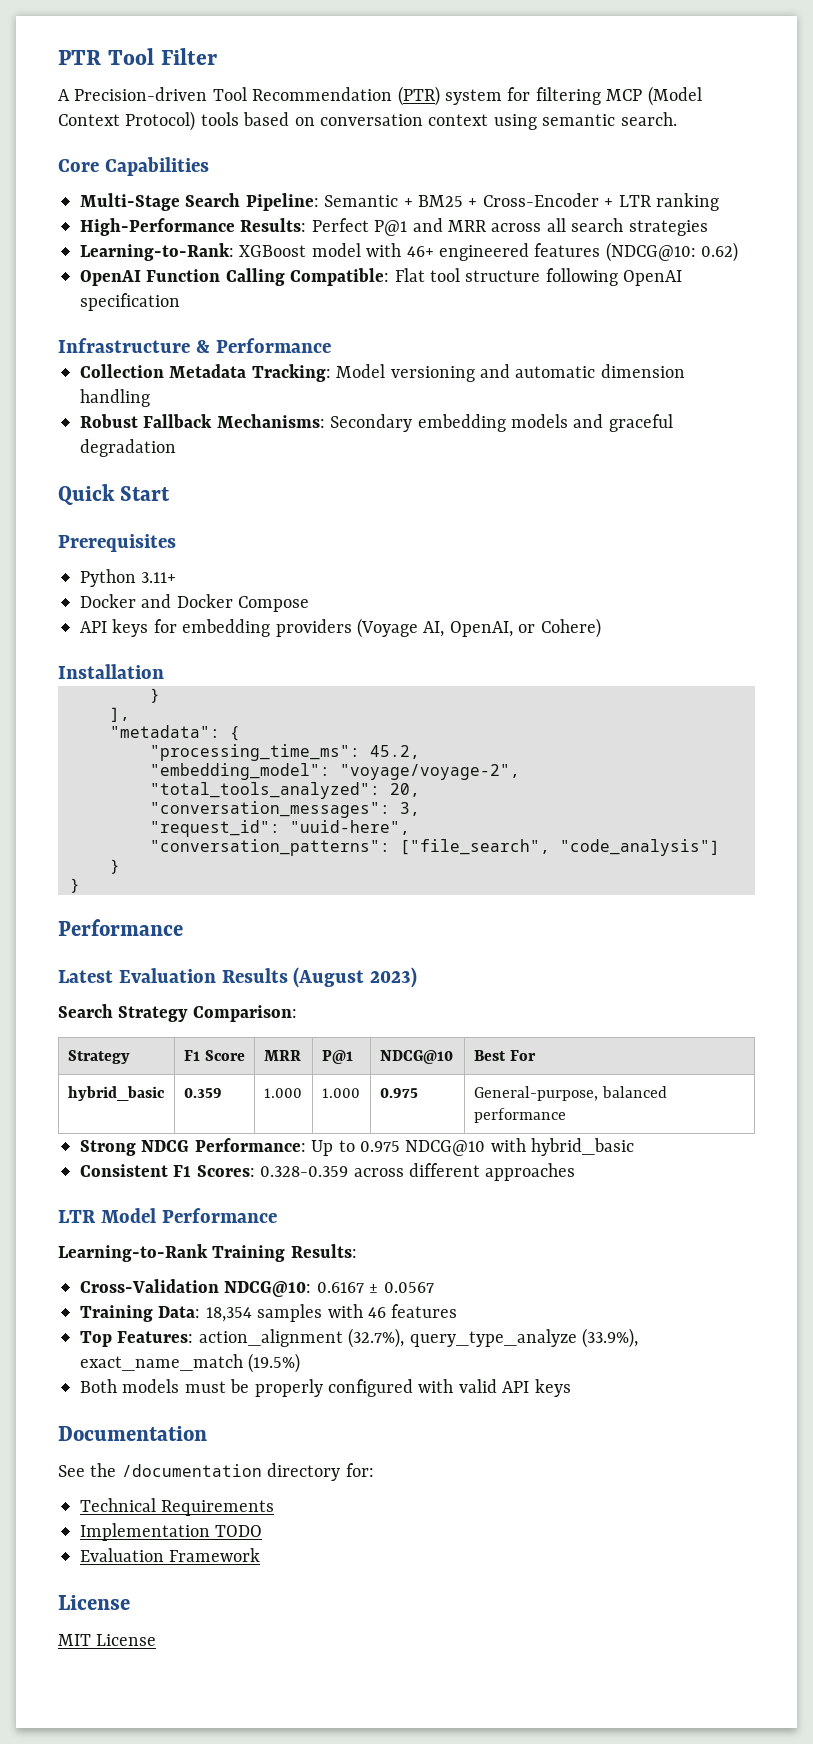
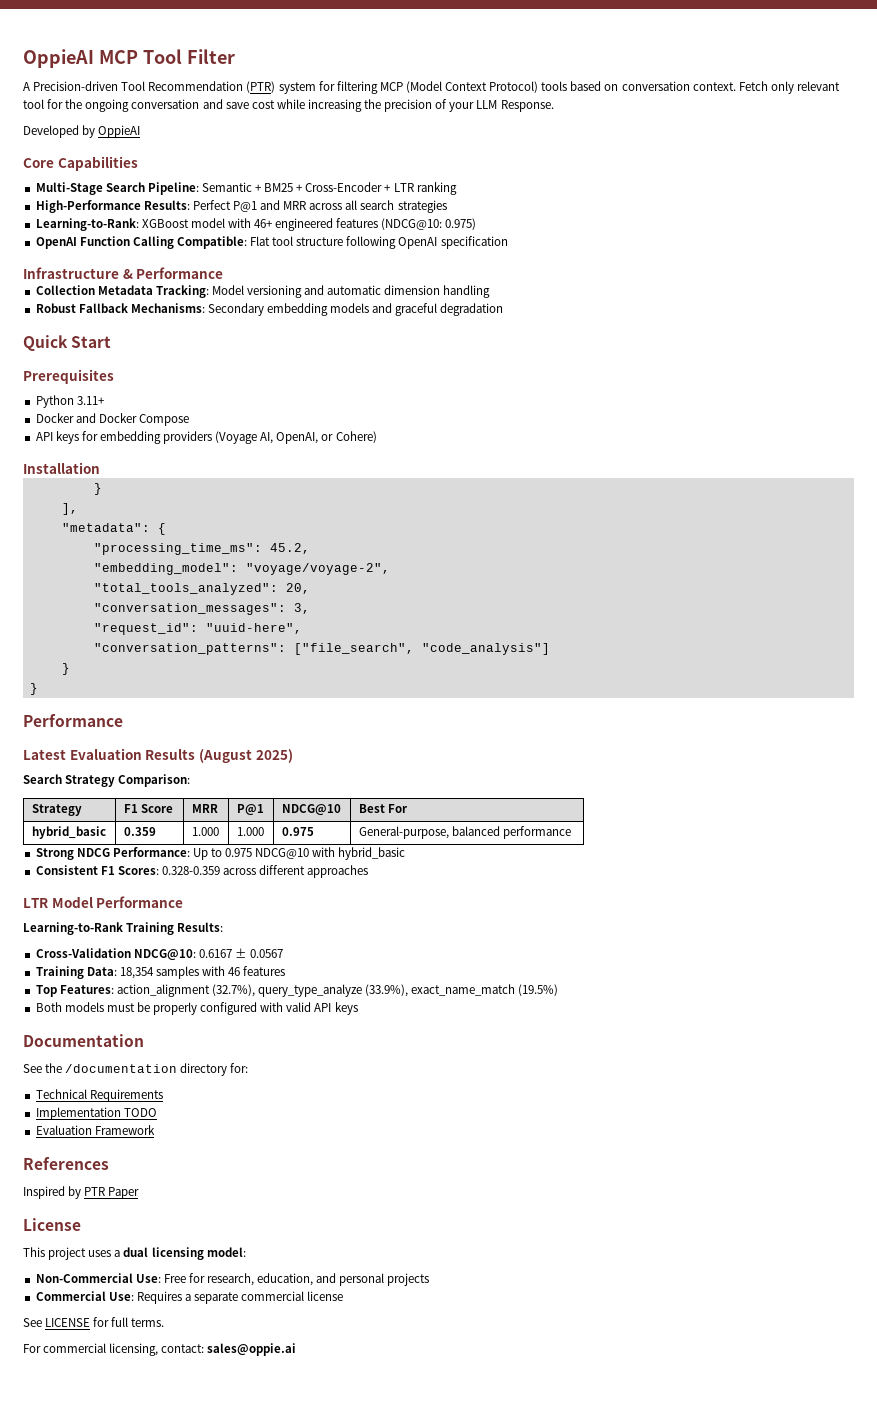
[58,50,101,65] PTR -> [23,49,138,68] OppieAI MCP
[428,112,677,130] context using semantic search. -> [692,81,840,94] [23,99,554,112] [23,125,141,138] context. Fetch only relevant tool for the ongoing conversation and save cost while increasing the precision of your LLM Response. // Developed by OppieAI
[701,242,739,262] 0.62) -> [445,218,477,230] 0.975)
[370,967,418,988] 2023) -> [255,749,293,763] 2025)
[58,1595,130,1610] [58,1634,157,1646] License // MIT License -> [23,1157,109,1170] [23,1186,140,1199] [23,1218,81,1231] [23,1247,246,1260] [35,1273,430,1286] [35,1291,344,1304] [23,1317,165,1327] [23,1343,297,1356] References // Inspired by PTR Paper // License // This project uses a dual licensing model: // Non-Commercial Use: Free for research, education, and personal projects // Commercial Use: Requires a separate commercial license // See LICENSE for full terms. // For commercial licensing, contact: sales@oppie.ai

